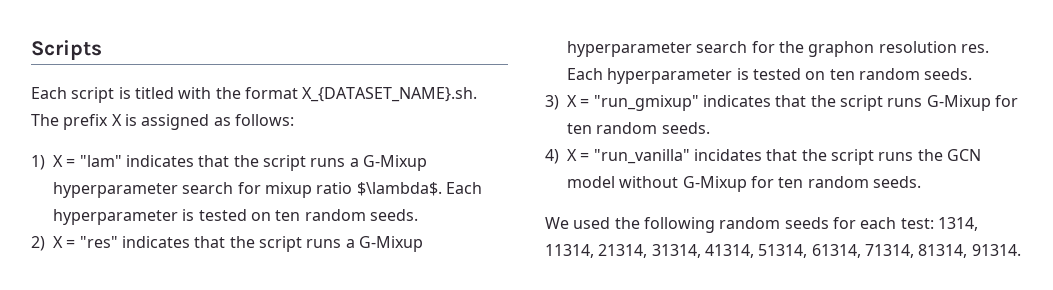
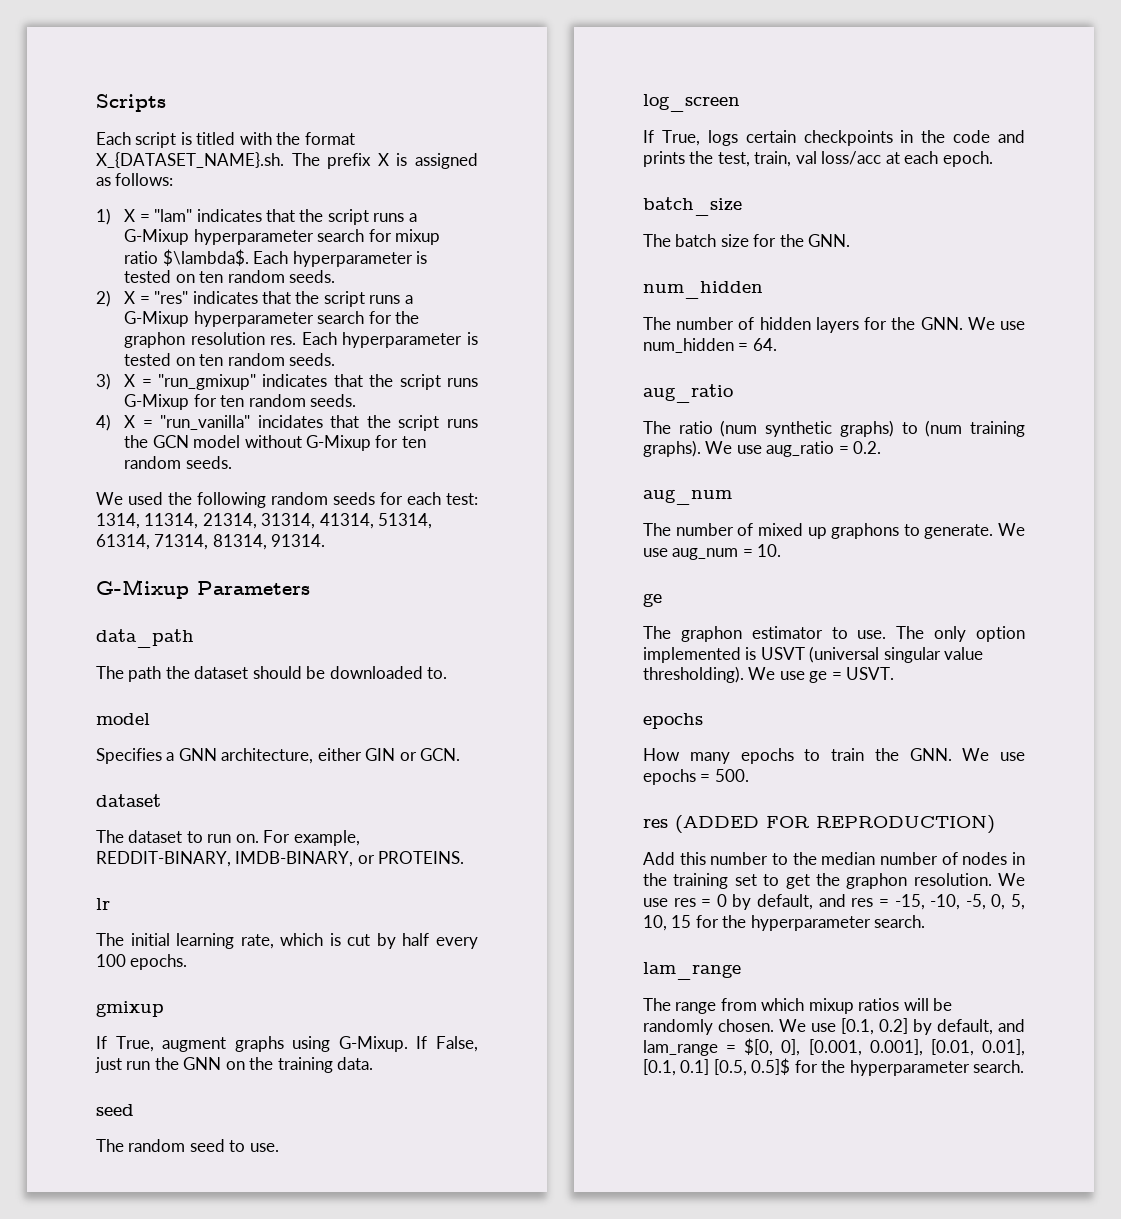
(1021, 250) none -> [96,579,310,599] [96,629,194,648] [96,666,448,682] [96,713,150,725] [96,748,461,764] [96,794,161,807] [96,830,360,846] [96,851,465,867] [96,898,110,910] [96,933,478,949] [96,954,188,970] [96,1001,164,1017] [96,1036,478,1052] [95,1057,374,1073] [96,1104,134,1116] [96,1139,279,1152] [643,94,740,112] [643,130,1025,146] [643,151,993,167] [643,197,742,216] [643,234,851,247] [643,281,763,299] [643,317,1025,333] [643,338,777,353] [643,384,733,403] [643,420,1025,437] [643,440,882,457] [643,489,732,505] [643,523,1025,539] [643,544,782,560] [643,593,662,607] [643,626,1025,642] [643,646,984,663] [643,666,895,683] [643,713,703,729] [643,748,1025,764] [643,769,749,785] [643,815,995,834] [643,852,1025,865] [643,873,1025,889] [643,894,1025,910] [643,915,926,931] [643,962,741,980] [643,998,953,1014] [643,1018,1025,1035] [643,1038,1025,1056] [643,1058,1025,1076] // G-Mixup Parameters // data_path // The path the dataset should be downloaded to. // model // Specifies a GNN architecture, either GIN or GCN. // dataset // The dataset to run on. For example, REDDIT-BINARY, IMDB-BINARY, or PROTEINS. // lr // The initial learning rate, which is cut by half every 100 epochs. // gmixup // If True, augment graphs using G-Mixup. If False, just run the GNN on the training data. // seed // The random seed to use. // log_screen // If True, logs certain checkpoints in the code and prints the test, train, val loss/acc at each epoch. // batch_size // The batch size for the GNN. // num_hidden // The number of hidden layers for the GNN. We use num_hidden = 64. // aug_ratio // The ratio (num synthetic graphs) to (num training graphs). We use aug_ratio = 0.2. // aug_num // The number of mixed up graphons to generate. We use aug_num = 10. // ge // The graphon estimator to use. The only option implemented is USVT (universal singular value thresholding). We use ge = USVT. // epochs // How many epochs to train the GNN. We use epochs = 500. // res (ADDED FOR REPRODUCTION) // Add this number to the median number of nodes in the training set to get the graphon resolution. We use res = 0 by default, and res = -15, -10, -5, 0, 5, 10, 15 for the hyperparameter search. // lam_range // The range from which mixup ratios will be randomly chosen. We use [0.1, 0.2] by default, and lam_range = $[0, 0], [0.001, 0.001], [0.01, 0.01], [0.1, 0.1] [0.5, 0.5]$ for the hyperparameter search.

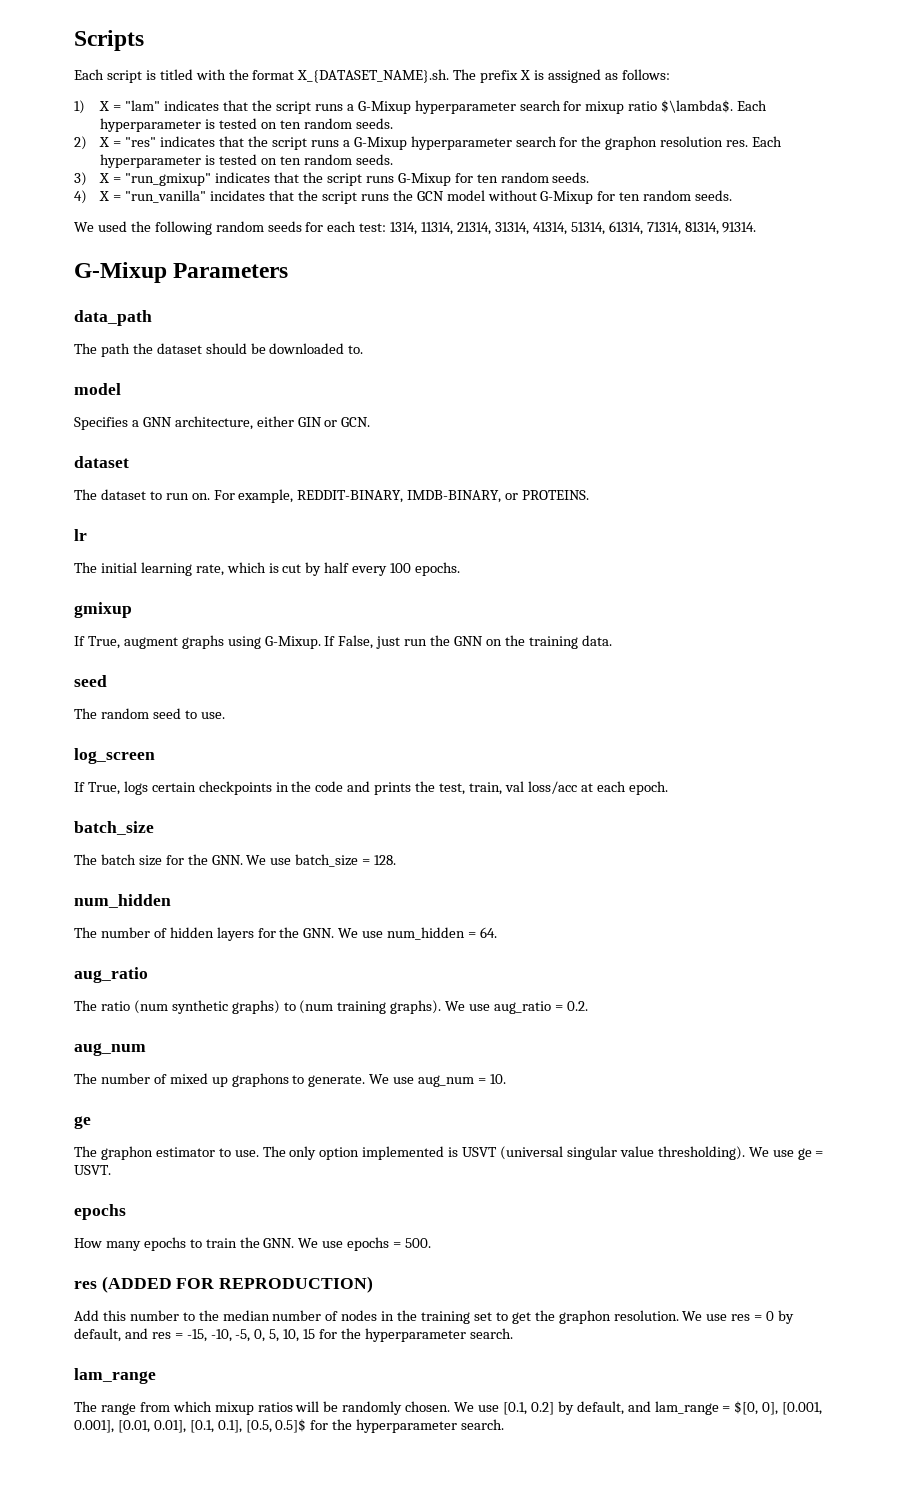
(851, 240) none -> [246,854,397,867] We use batch_size = 128.
[680,1059,710,1075] 0.1] -> [217,1420,242,1433] 0.1],

